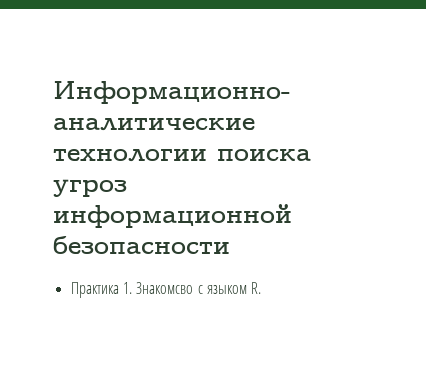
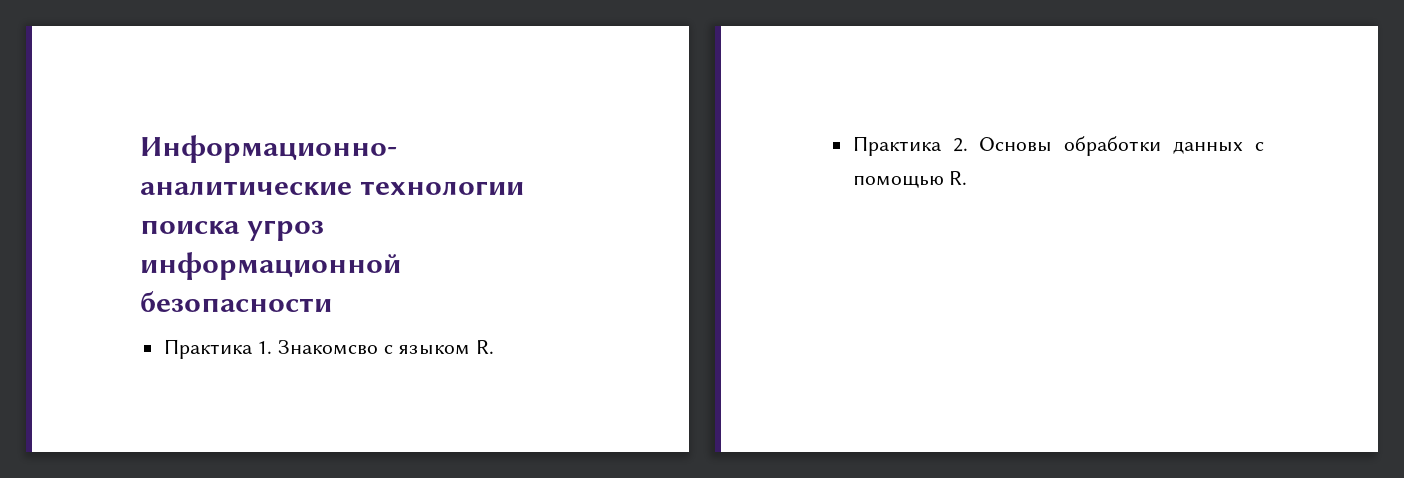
(262, 288) none -> [852,136,1264,156] [852,171,968,188] // Практика 2. Основы обработки данных с помощью R.

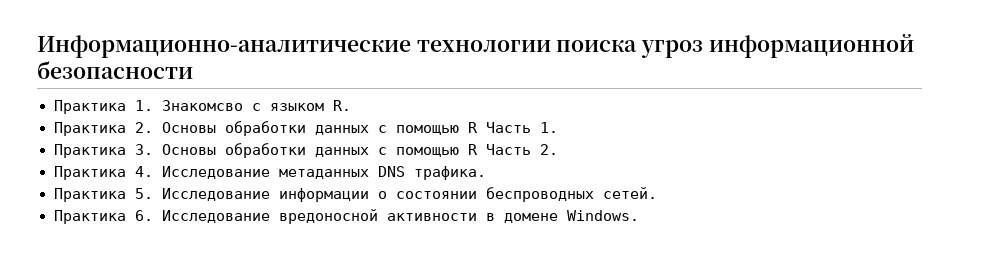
[949,171,968,185] R. -> [467,122,558,133] [53,143,558,158] [53,166,486,180] [53,187,657,202] [53,209,639,224] R Часть 1. // Практика 3. Основы обработки данных с помощью R Часть 2. // Практика 4. Исследование метаданных DNS трафика. // Практика 5. Исследование информации о состоянии беспроводных сетей. // Практика 6. Исследование вредоносной активности в домене Windows.

